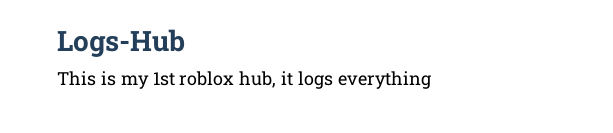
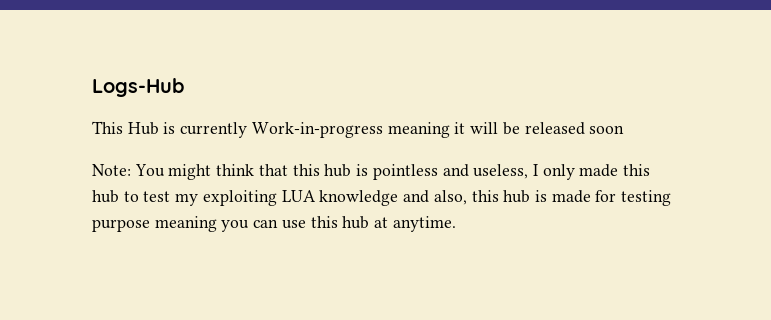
[100,71,431,89] is my 1st roblox hub, it logs everything -> [127,122,625,138] [92,164,651,180] [92,190,672,206] [92,216,456,232] Hub is currently Work-in-progress meaning it will be released soon // Note: You might think that this hub is pointless and useless, I only made this hub to test my exploiting LUA knowledge and also, this hub is made for testing purpose meaning you can use this hub at anytime.

